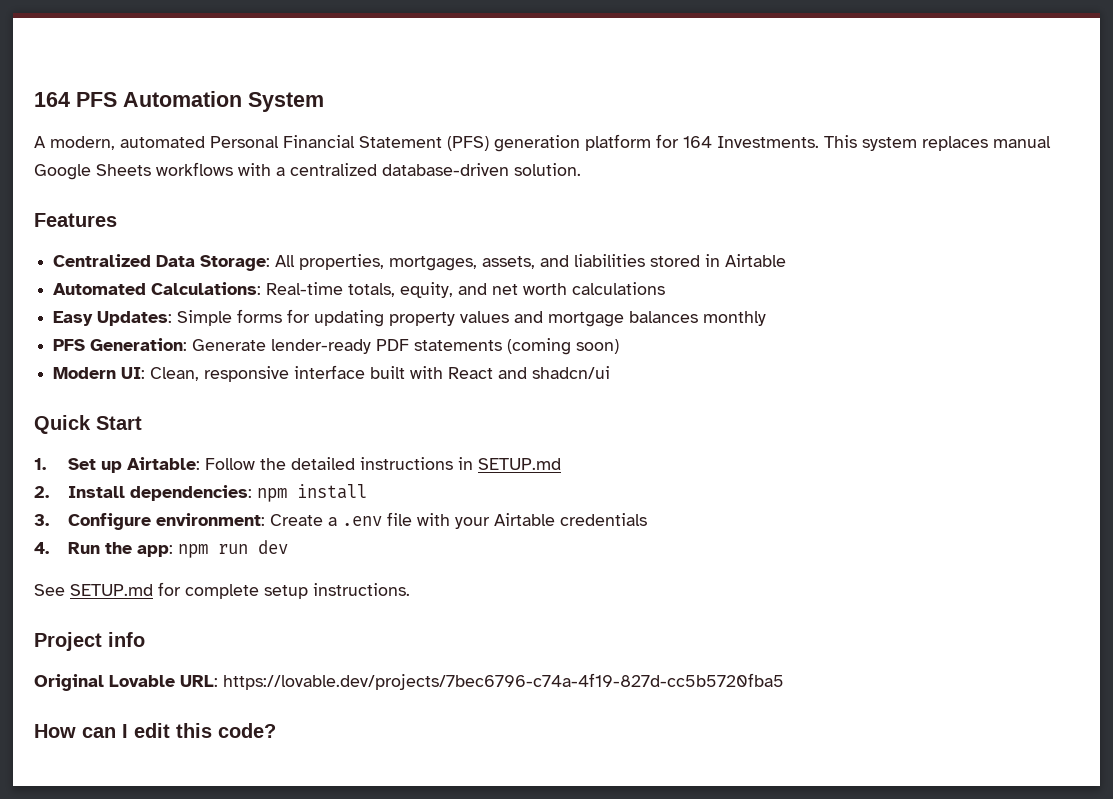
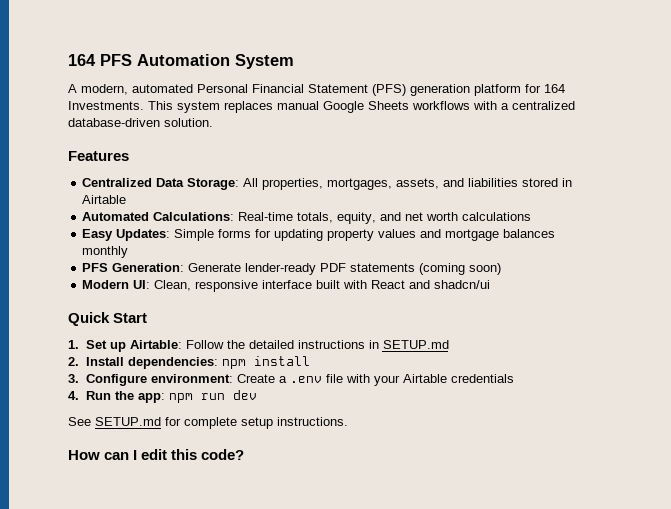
[34,632,145,651] [34,673,784,691] // Project info // Original Lovable URL: https://lovable.dev/projects/7bec6796-c74a-4f19-827d-cc5b5720fba5 -> (348, 421) none

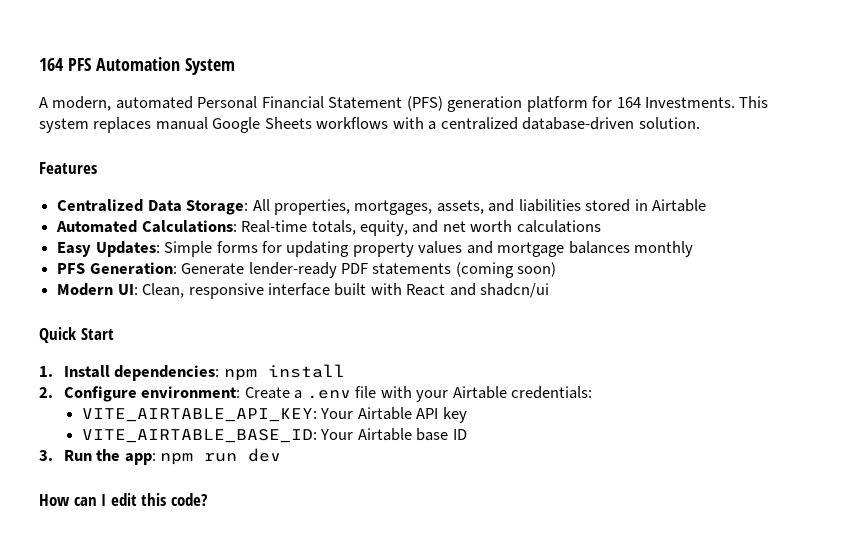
[85,340,449,352] [68,357,79,366] Set up Airtable: Follow the detailed instructions in SETUP.md // 2. -> (53, 371) none
[68,374,79,383] 3. -> [39,387,53,398] 2.
[450,374,514,383] [68,391,79,400] credentials // 4. -> [510,386,592,399] [82,407,467,423] [82,428,467,443] [39,450,53,461] credentials: // VITE_AIRTABLE_API_KEY: Your Airtable API key // VITE_AIRTABLE_BASE_ID: Your Airtable base ID // 3.
[68,417,348,429] // See SETUP.md for complete setup instructions. -> (282, 455) none

